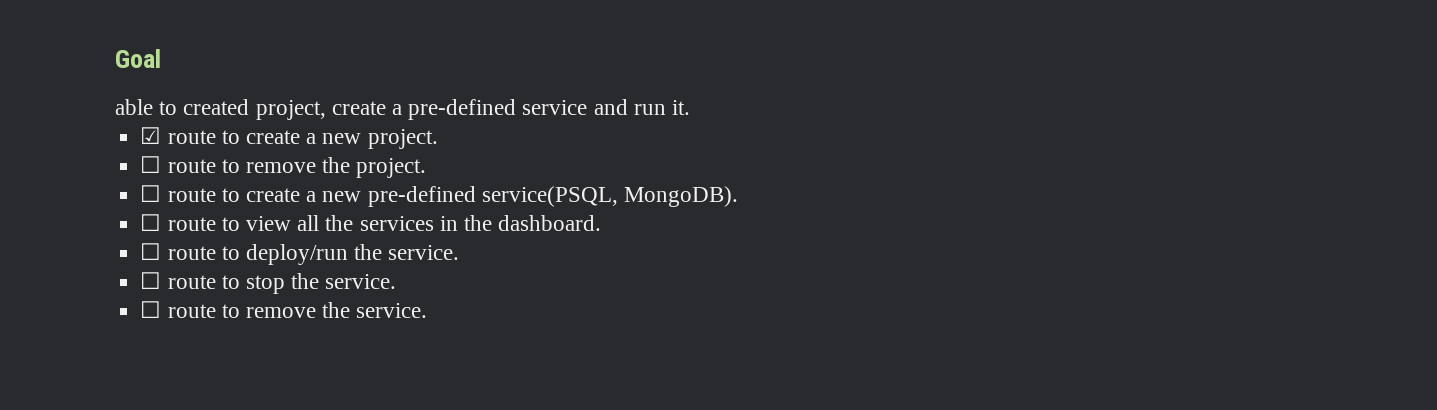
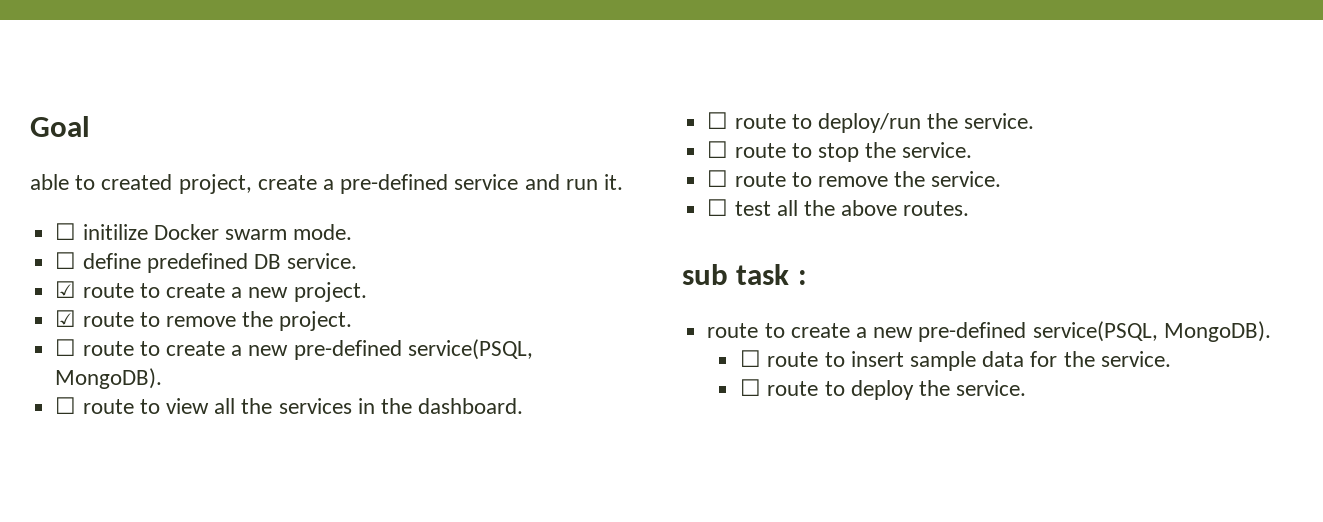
(691, 107) none -> [55,223,353,240] [55,252,358,273] // ☐ initilize Docker swarm mode. // ☐ define predefined DB service.
[140,156,162,173] ☐ -> [55,310,77,327] ☑
(428, 310) none -> [707,199,970,216] [682,264,807,285] [707,321,1271,342] [740,350,1171,371] [740,379,1027,400] // ☐ test all the above routes. // sub task : // route to create a new pre-defined service(PSQL, MongoDB). // ☐ route to insert sample data for the service. // ☐ route to deploy the service.

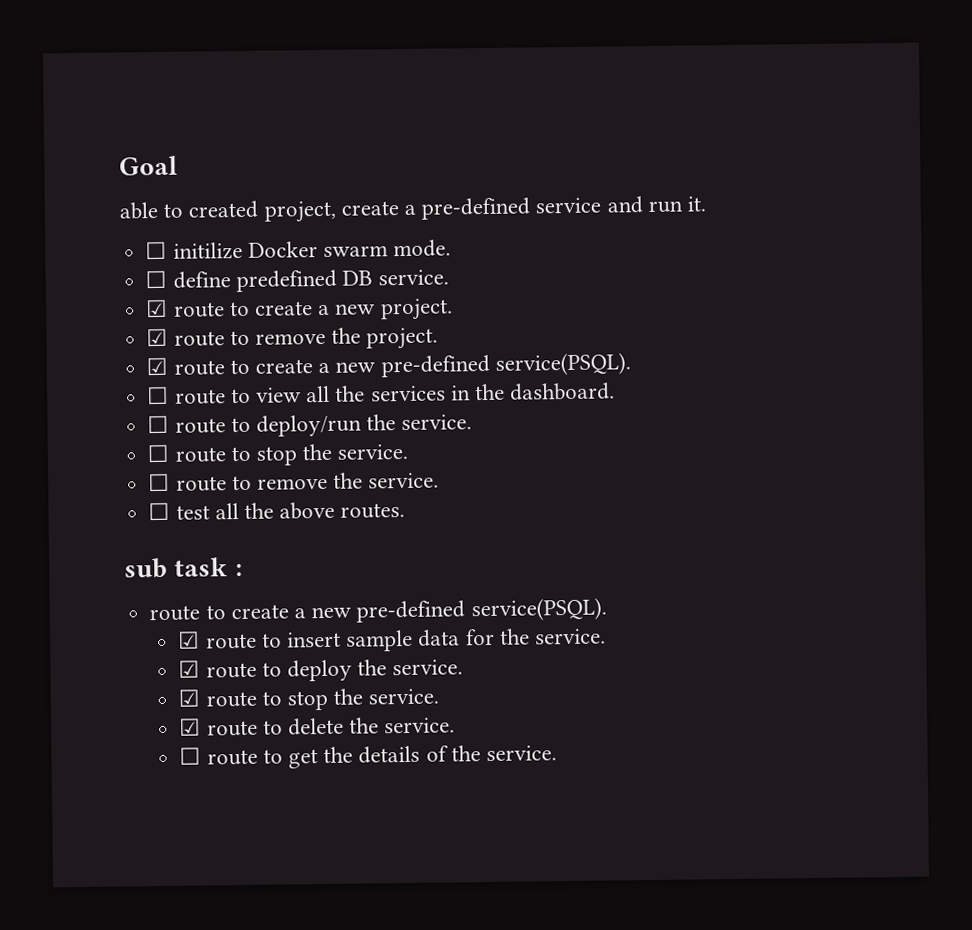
[55,339,533,360] [55,368,163,389] ☐ route to create a new pre-defined service(PSQL, MongoDB). -> [146,352,631,378] ☑ route to create a new pre-defined service(PSQL).
[1032,321,1271,342] [740,350,762,367] service(PSQL, MongoDB). // ☐ -> [470,597,607,622] [178,631,201,649] service(PSQL). // ☑
[740,379,762,396] ☐ -> [178,660,201,678] ☑
(1027, 388) none -> [178,688,440,711] [179,717,456,737] [179,745,557,769] // ☑ route to stop the service. // ☑ route to delete the service. // ☐ route to get the details of the service.

